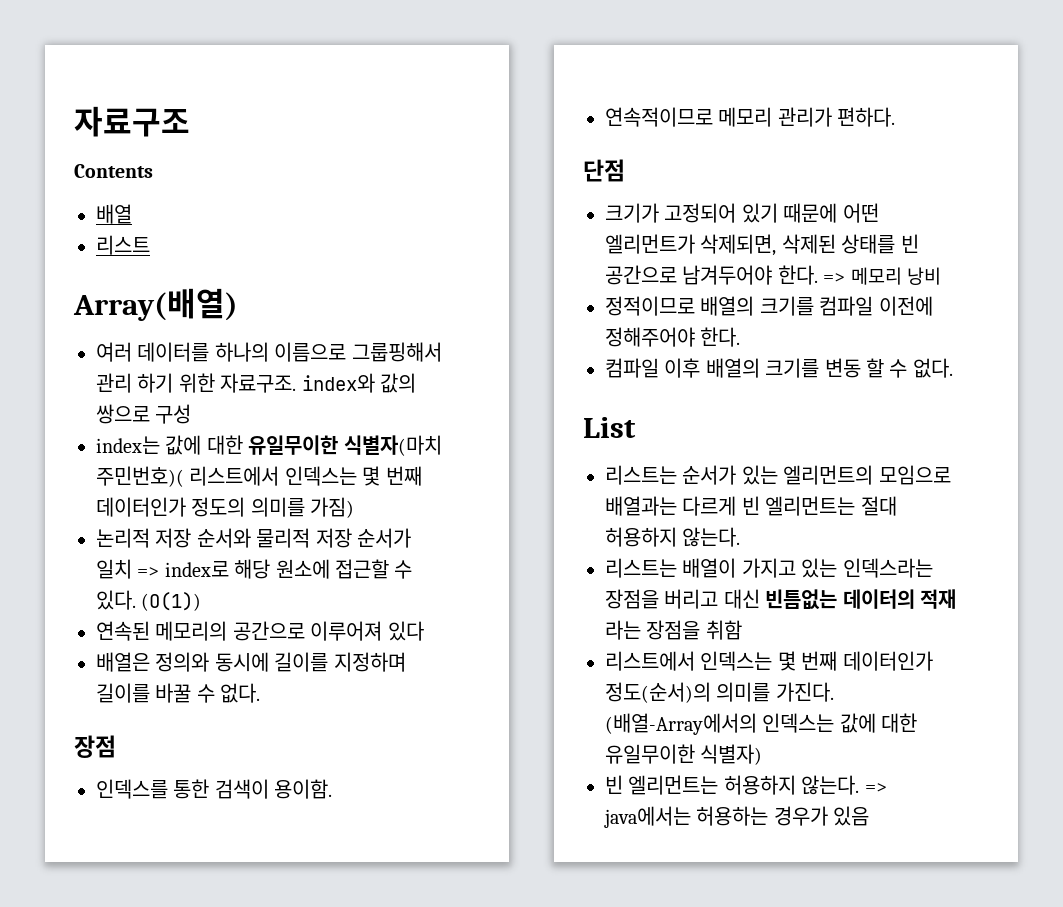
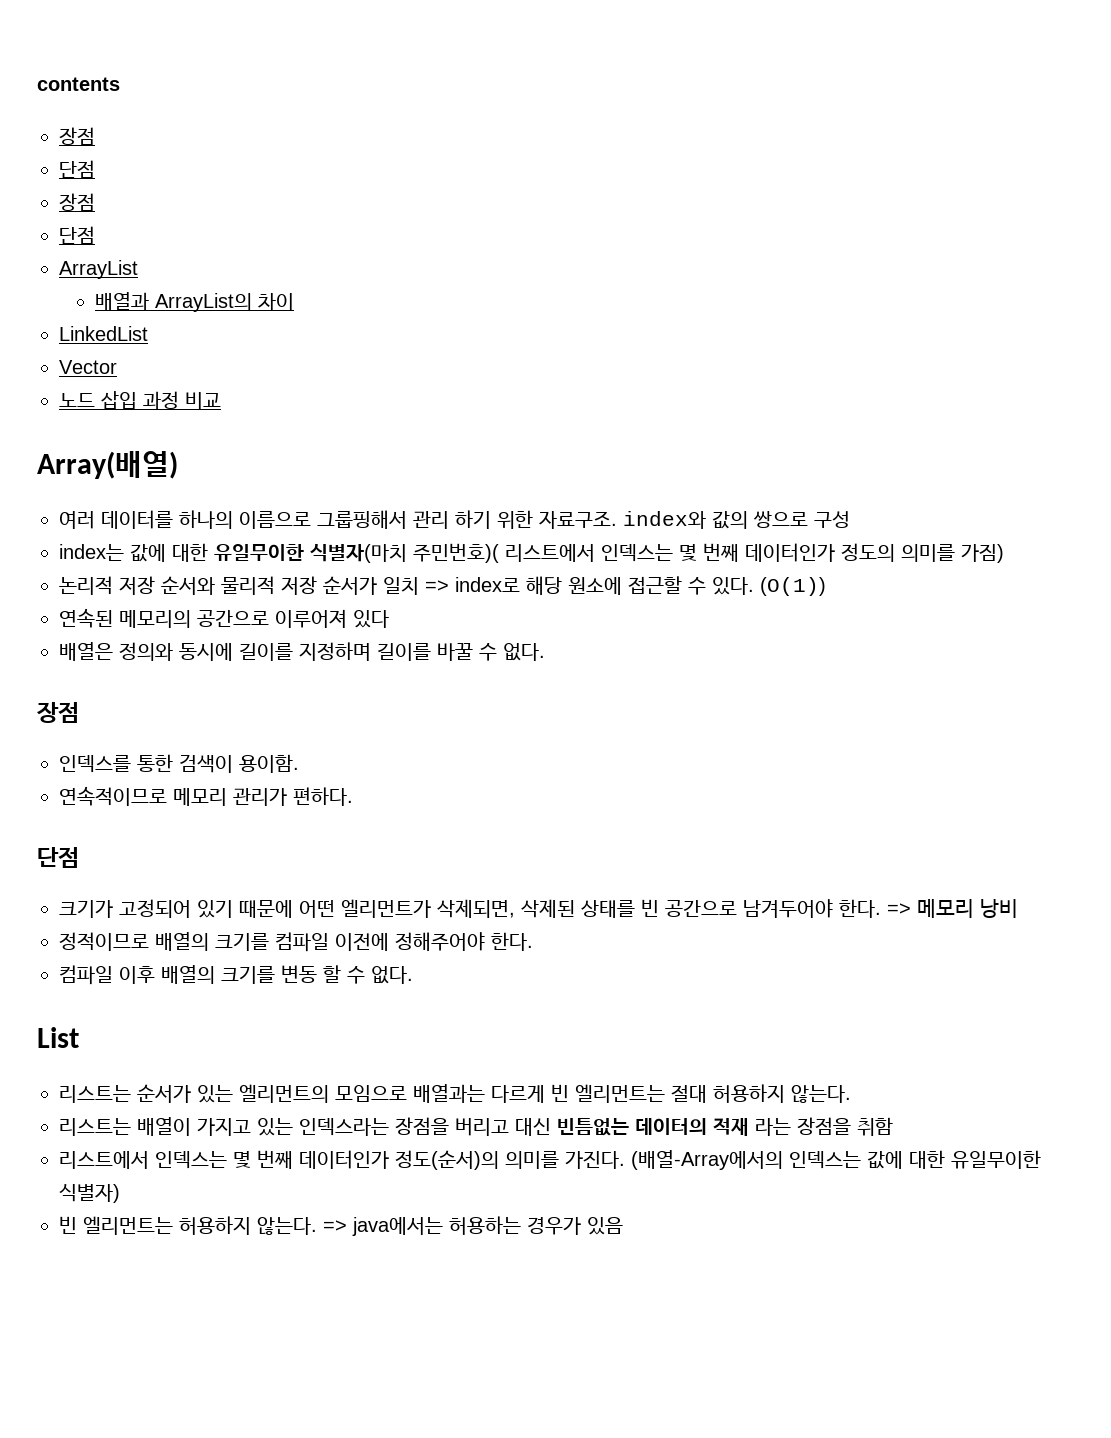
[74,106,190,137] [74,164,153,178] [96,204,132,224] [96,235,150,255] 자료구조 // Contents // 배열 // 리스트 -> [37,77,120,91] [59,127,95,145] [59,160,95,178] [59,193,95,211] [59,226,95,244] [59,260,138,279] [94,292,294,312] [59,326,148,341] [59,360,117,374] [59,391,221,410] contents // 장점 // 단점 // 장점 // 단점 // ArrayList // 배열과 ArrayList의 차이 // LinkedList // Vector // 노드 삽입 과정 비교

